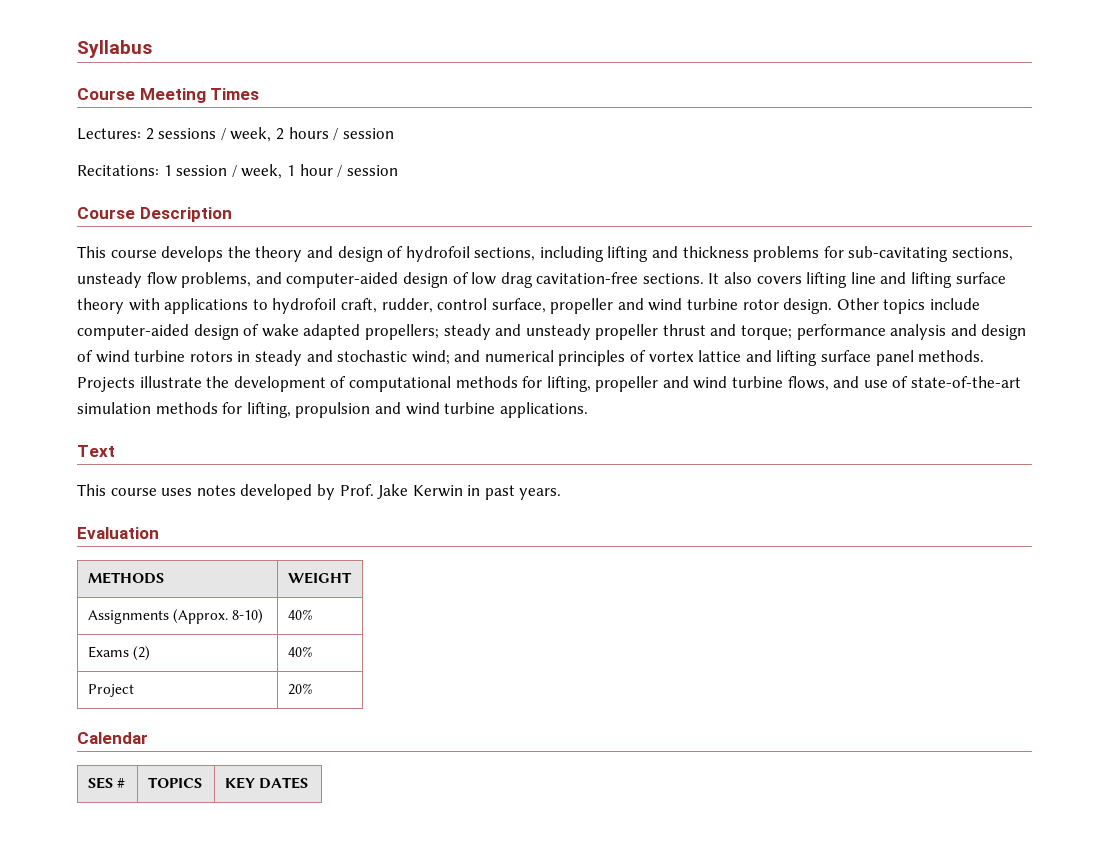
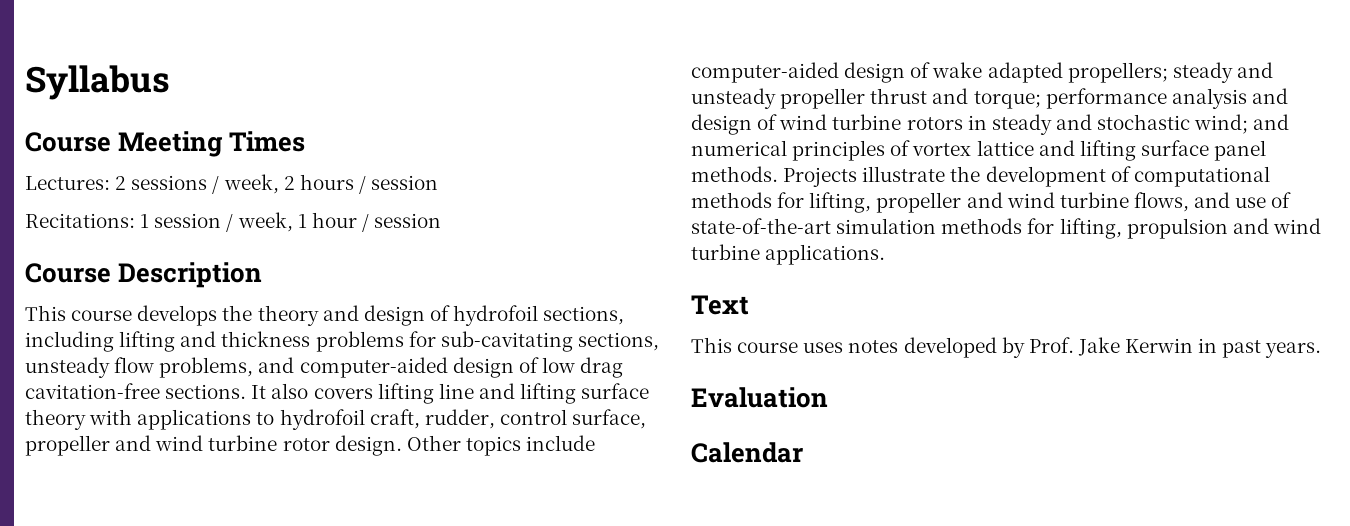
[87,572,164,584] [287,572,352,584] [87,609,264,624] [287,609,313,620] [87,646,150,661] [287,646,313,657] [87,684,134,697] [287,683,313,695] [77,732,148,744] [87,777,125,789] [147,777,202,788] [224,777,308,789] // METHODS | WEIGHT // Assignments (Approx. 8-10) | 40% // Exams (2) | 40% // Project | 20% // Calendar // SES # | TOPICS | KEY DATES -> [691,442,803,463] // Calendar

